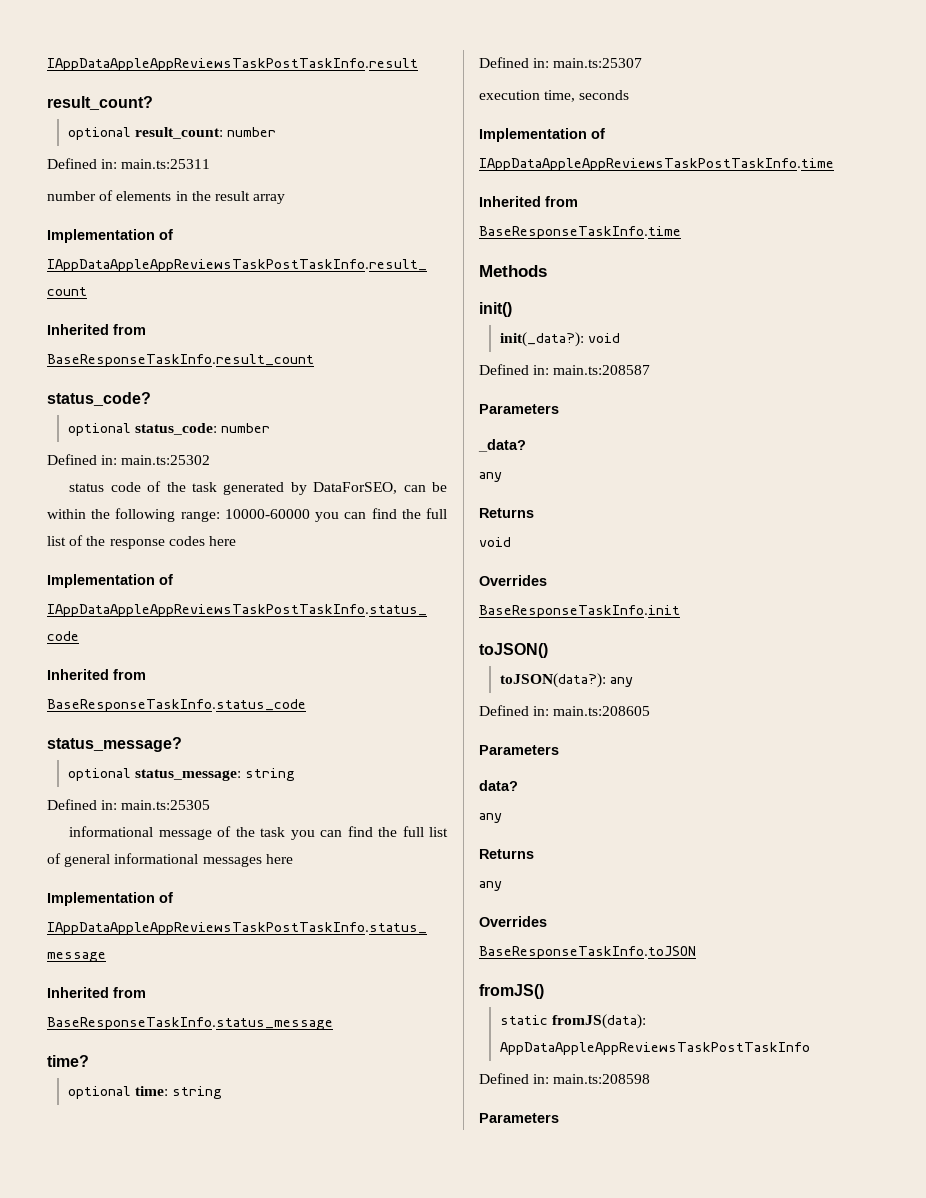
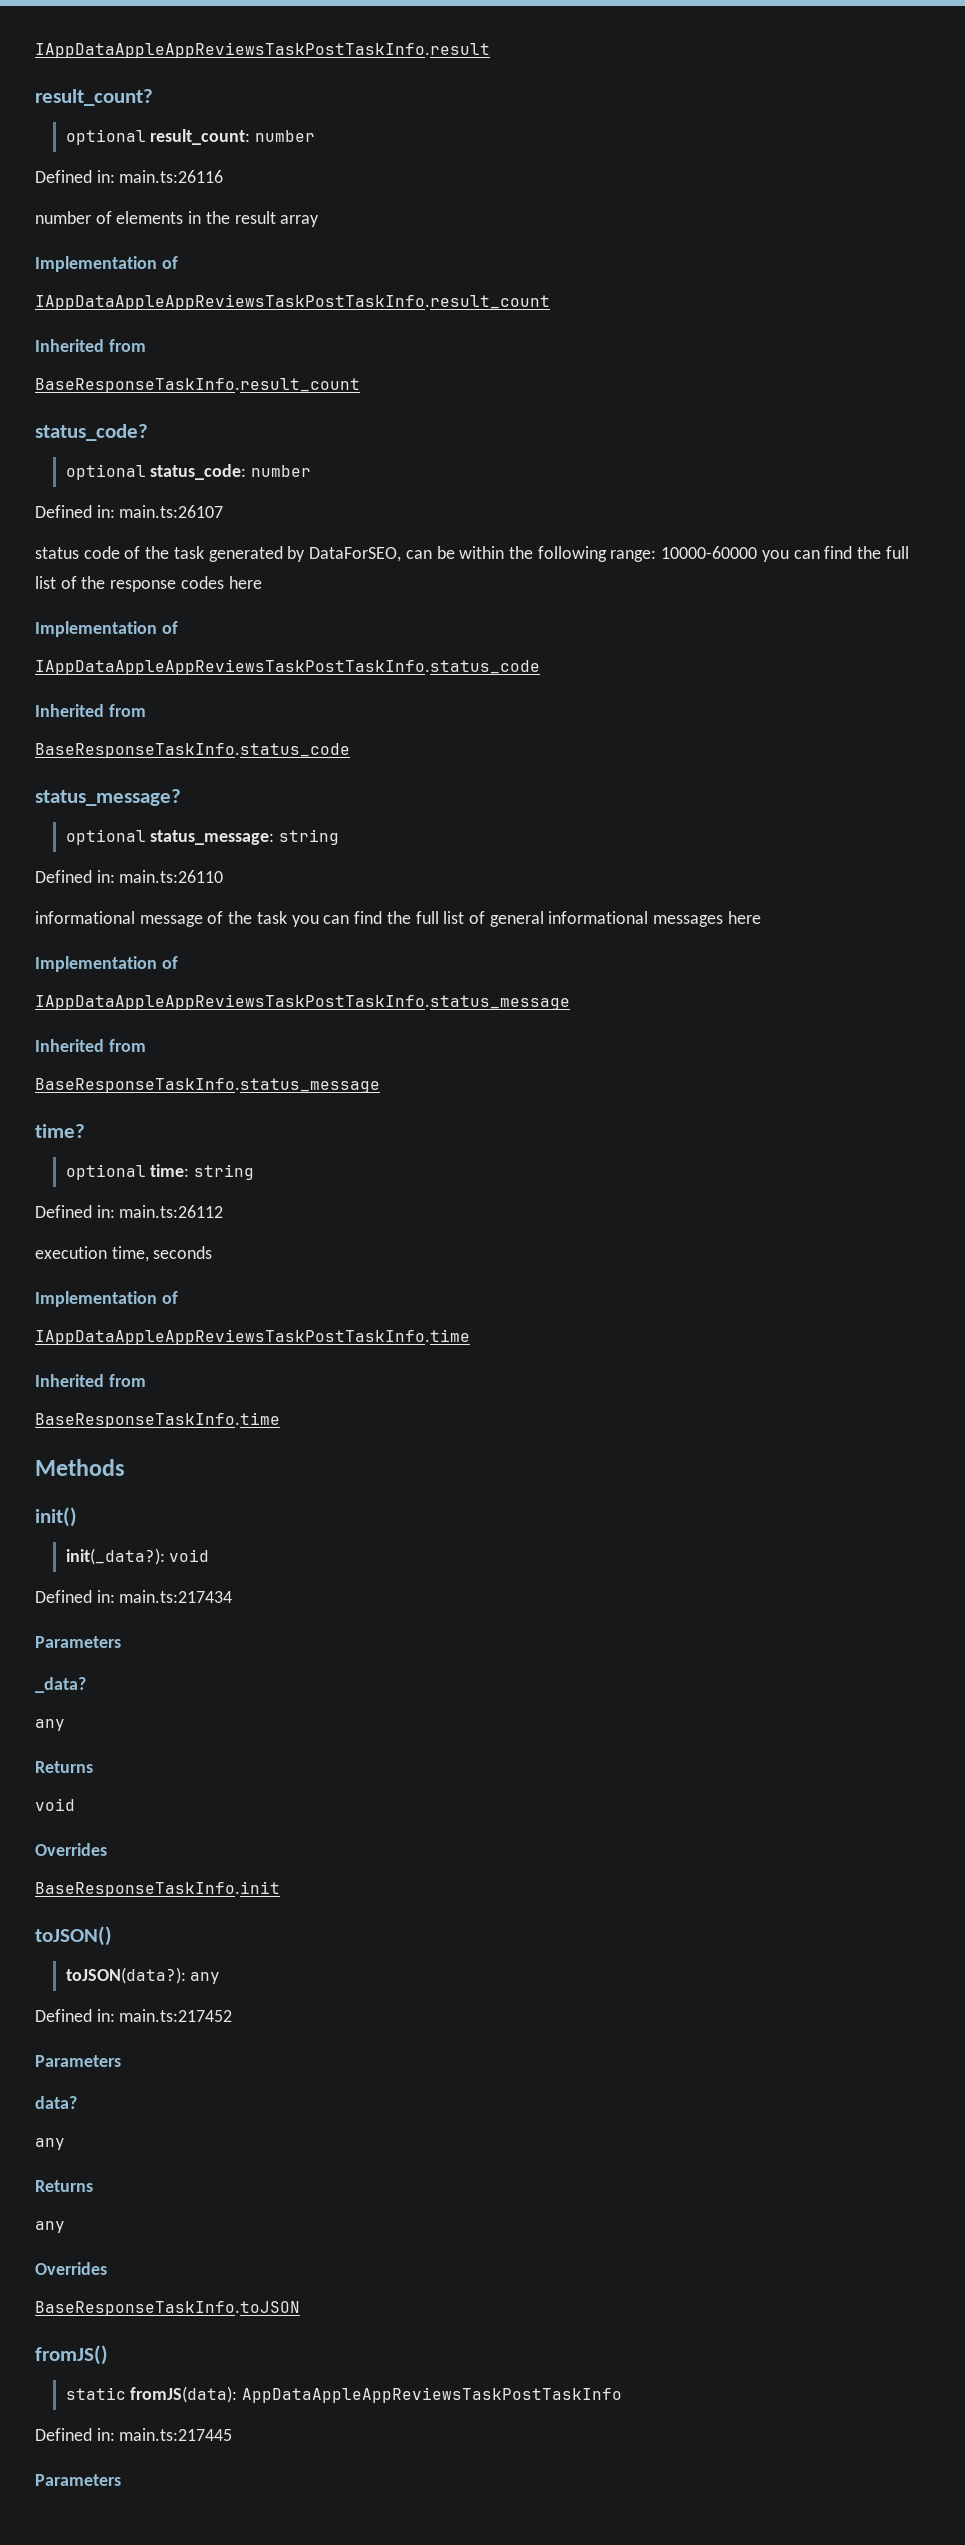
[121,159,211,169] main.ts:25311 -> [119,170,224,183] main.ts:26116
[121,455,211,465] main.ts:25302 -> [119,505,224,518] main.ts:26107
[121,800,211,810] main.ts:25305 -> [119,870,224,883] main.ts:26110
[553,58,643,68] main.ts:25307 -> [119,1205,224,1218] main.ts:26112
[553,365,651,375] main.ts:208587 -> [119,1590,233,1603] main.ts:217434
[553,706,651,716] main.ts:208605 -> [119,2009,233,2022] main.ts:217452
[553,1074,651,1084] main.ts:208598 -> [119,2428,233,2441] main.ts:217445

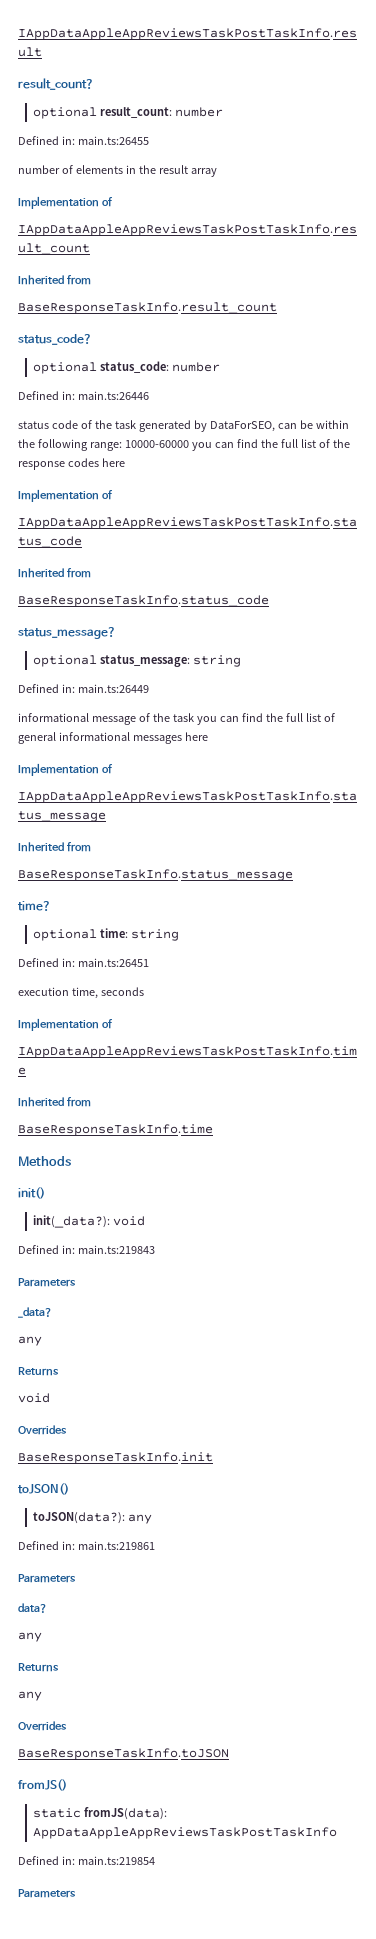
[119,170,224,183] main.ts:26116 -> [77,136,149,145] main.ts:26455
[119,505,224,518] main.ts:26107 -> [77,391,149,400] main.ts:26446
[119,870,224,883] main.ts:26110 -> [77,684,149,693] main.ts:26449
[119,1205,224,1218] main.ts:26112 -> [77,958,149,967] main.ts:26451
[119,1590,233,1603] main.ts:217434 -> [77,1245,155,1254] main.ts:219843
[119,2009,233,2022] main.ts:217452 -> [77,1541,155,1550] main.ts:219861
[119,2428,233,2441] main.ts:217445 -> [77,1856,155,1865] main.ts:219854

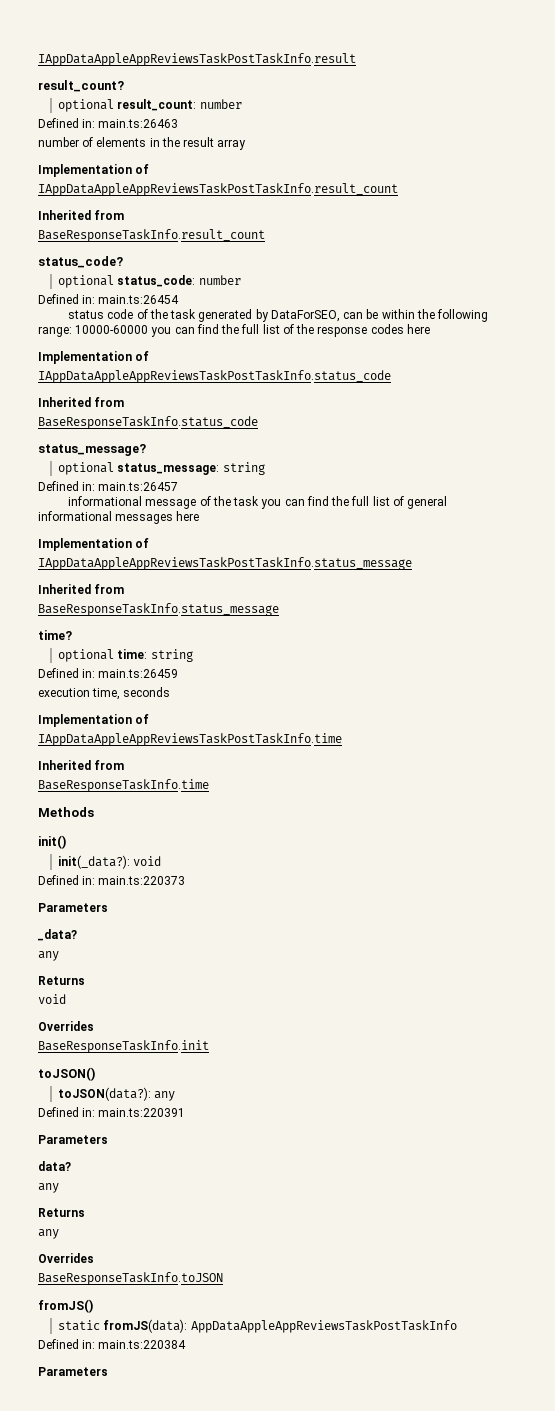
[77,136,149,145] main.ts:26455 -> [98,119,179,128] main.ts:26463
[77,391,149,400] main.ts:26446 -> [98,295,180,304] main.ts:26454
[77,684,149,693] main.ts:26449 -> [98,482,179,491] main.ts:26457
[77,958,149,967] main.ts:26451 -> [98,669,179,678] main.ts:26459
[77,1245,155,1254] main.ts:219843 -> [98,876,186,885] main.ts:220373
[77,1541,155,1550] main.ts:219861 -> [98,1108,186,1117] main.ts:220391
[77,1856,155,1865] main.ts:219854 -> [98,1340,187,1349] main.ts:220384

